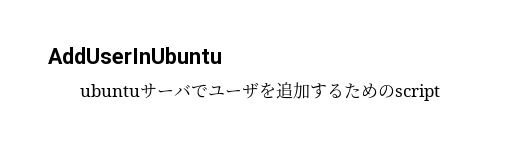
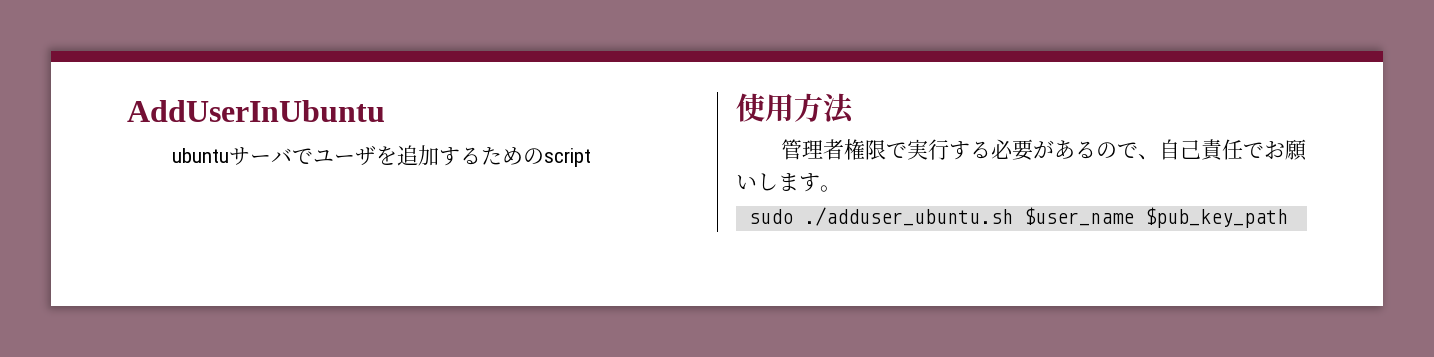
(440, 92) none -> [736,93,855,124] [780,139,1307,161] [736,173,841,192] [748,207,1288,228] // 使用方法 // 管理者権限で実行する必要があるので、自己責任でお願いします。 // sudo ./adduser_ubuntu.sh $user_name $pub_key_path

